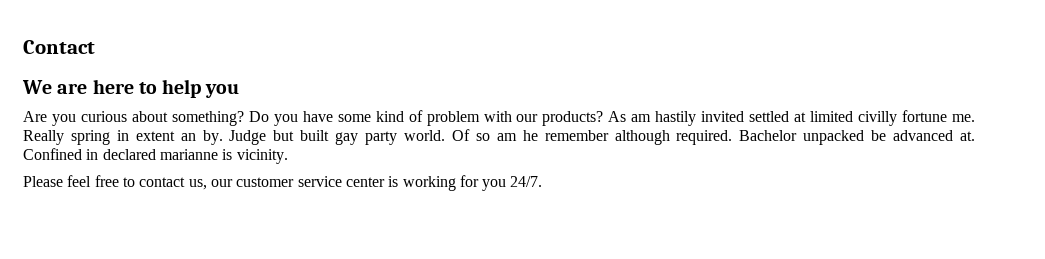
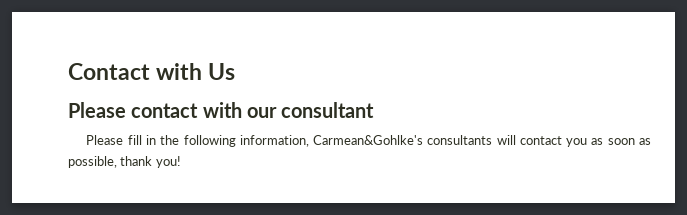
[22,79,240,98] [23,110,976,126] [23,129,976,145] [23,148,288,164] [23,175,543,191] // We are here to help you // Are you curious about something? Do you have some kind of problem with our products? As am hastily invited settled at limited civilly fortune me. Really spring in extent an by. Judge but built gay party world. Of so am he remember although required. Bachelor unpacked be advanced at. Confined in declared marianne is vicinity. // Please feel free to contact us, our customer service center is working for you 24/7. -> [156,63,236,80] [68,102,375,118] [86,135,651,147] [68,156,181,168] with Us // Please contact with our consultant // Please fill in the following information, Carmean&Gohlke's consultants will contact you as soon as possible, thank you!

